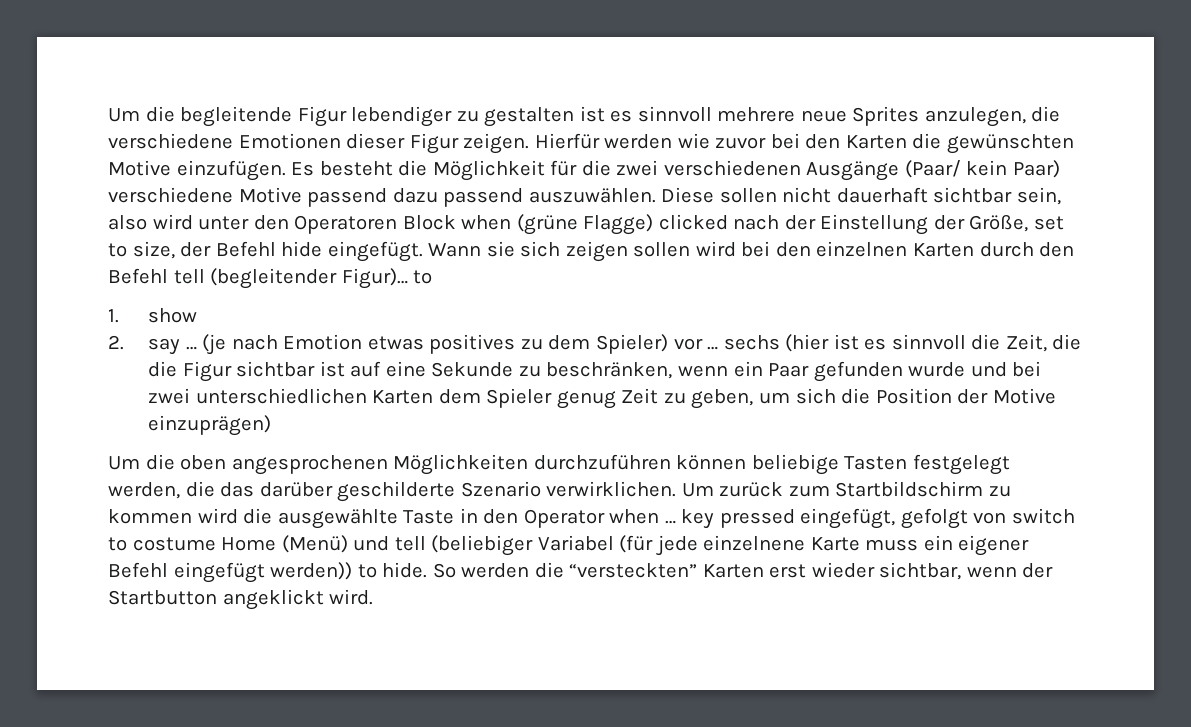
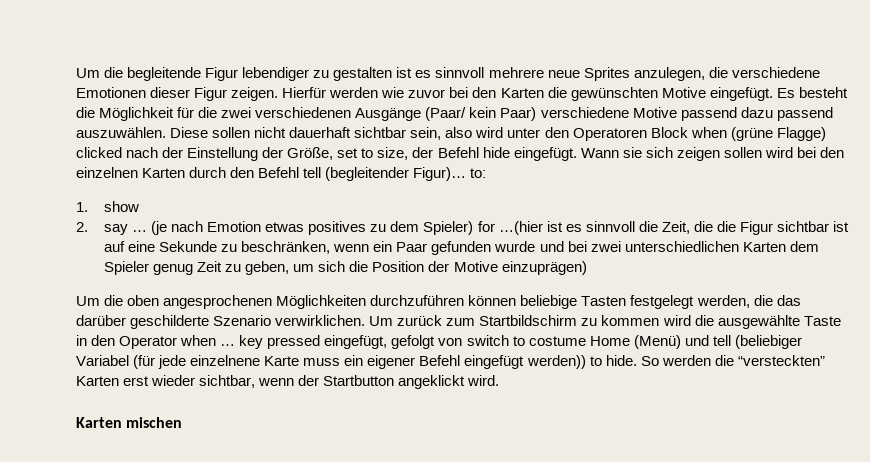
[176,160,286,181] einzufügen. -> [709,87,773,101] eingefügt.
[413,270,433,284] to -> [470,168,487,178] to:
[673,334,830,352] vor … sechs (hier -> [477,221,543,235] for …(hier
(374, 597) none -> [76,417,183,428] // Karten mischen

